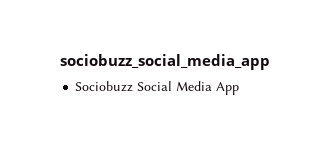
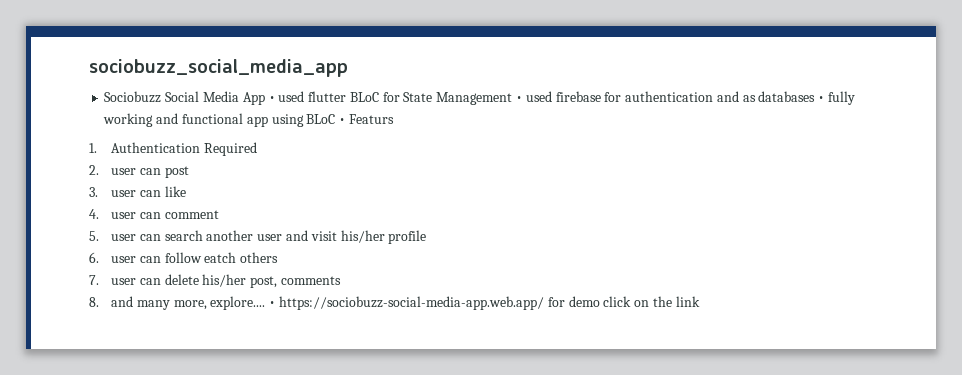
(240, 88) none -> [268,91,855,105] [103,113,394,127] [89,142,257,156] [89,165,189,178] [89,186,186,197] [89,209,219,219] [89,230,427,244] [89,252,279,263] [89,274,341,288] [89,296,700,310] • used flutter BLoC for State Management • used firebase for authentication and as databases • fully working and functional app using BLoC • Featurs // 1. Authentication Required // 2. user can post // 3. user can like // 4. user can comment // 5. user can search another user and visit his/her profile // 6. user can follow eatch others // 7. user can delete his/her post, comments // 8. and many more, explore.... • https://sociobuzz-social-media-app.web.app/ for demo click on the link

